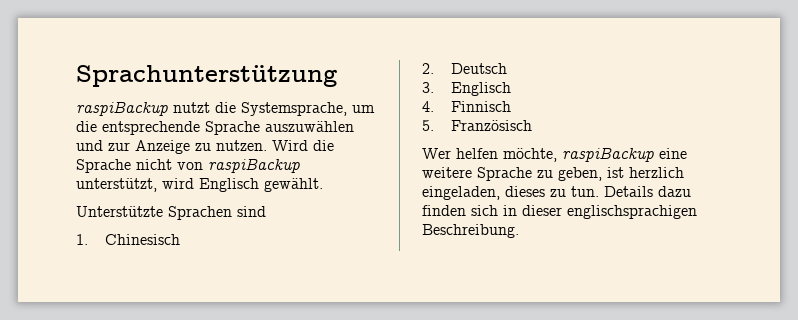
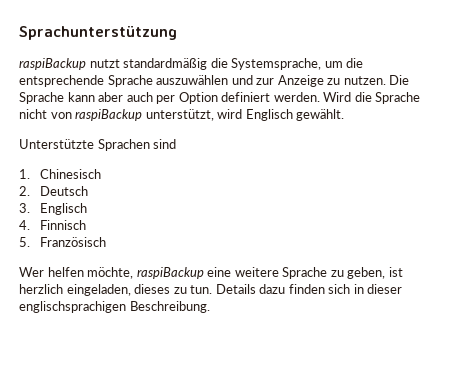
(210, 107) none -> [123,58,208,70] standardmäßig
(267, 145) none -> [389,75,410,85] [19,92,320,104] Die Sprache kann aber auch per Option definiert werden.

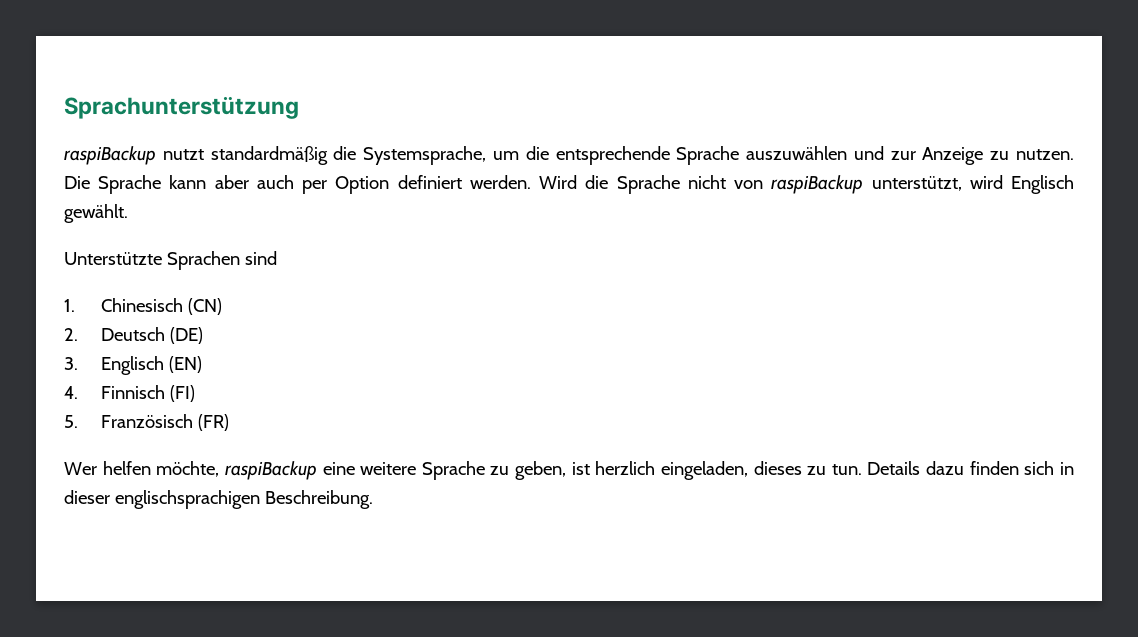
(101, 174) none -> [187,298,222,315] (CN)
(88, 191) none -> [169,327,203,344] (DE)
(87, 209) none -> [168,356,202,373] (EN)
(86, 225) none -> [169,385,195,402] (FI)
(106, 242) none -> [197,414,229,431] (FR)

